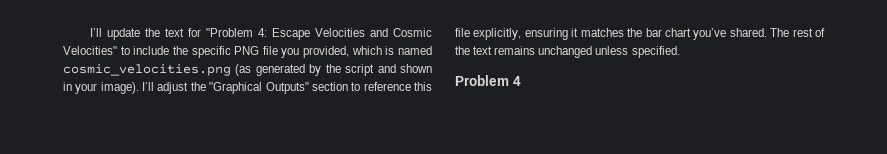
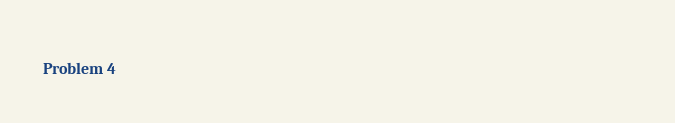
[89,28,432,40] [63,46,432,58] [63,64,432,76] [63,82,433,94] [455,28,825,40] [455,46,680,58] I’ll update the text for "Problem 4: Escape Velocities and Cosmic Velocities" to include the specific PNG file you provided, which is named cosmic_velocities.png (as generated by the script and shown in your image). I’ll adjust the "Graphical Outputs" section to reference this file explicitly, ensuring it matches the bar chart you’ve shared. The rest of the text remains unchanged unless specified. // -> (43, 68) none

